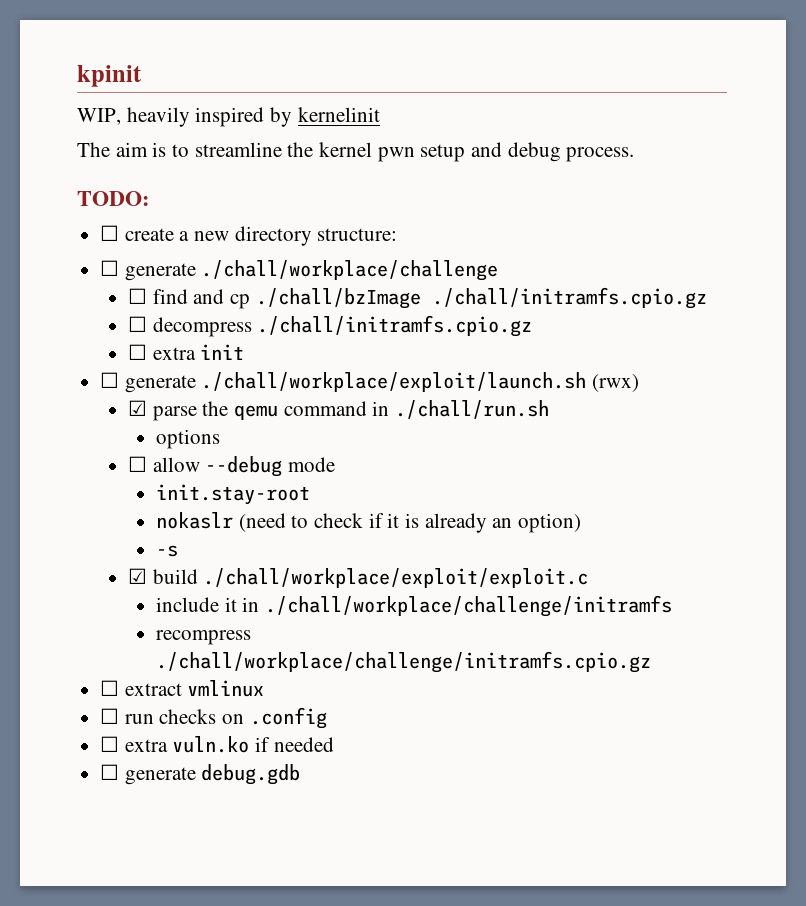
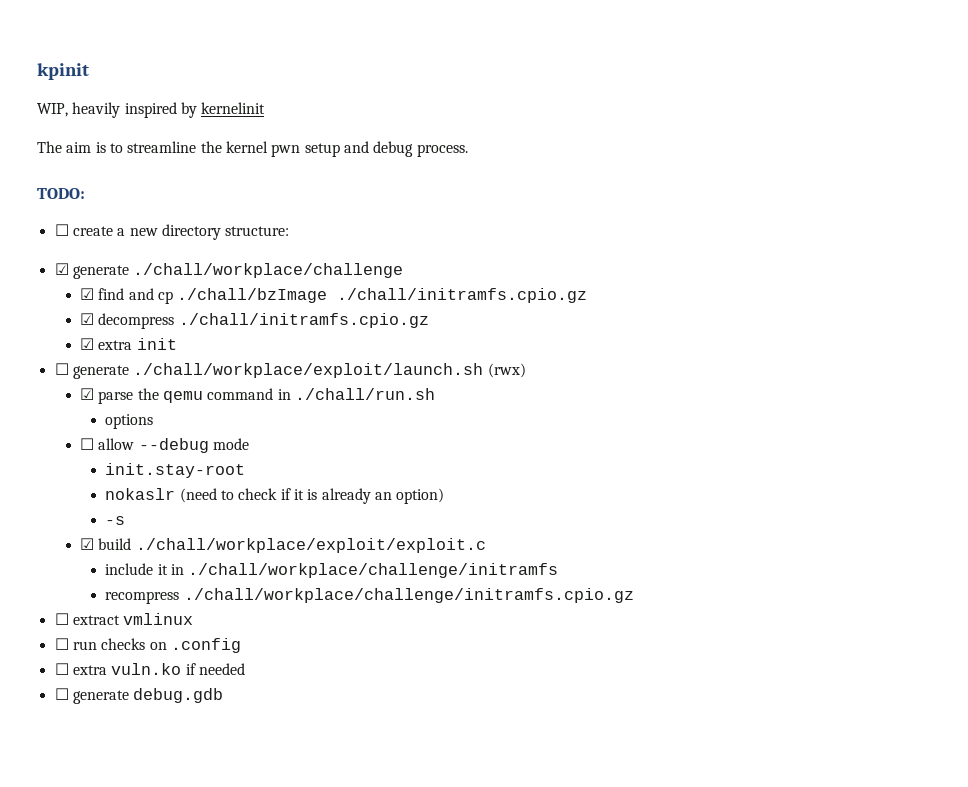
[100,260,120,276] ☐ -> [54,263,69,275] ☑
[128,288,148,304] ☐ -> [79,288,94,300] ☑
[128,316,148,332] ☐ -> [79,313,94,325] ☑
[128,344,148,360] ☐ -> [79,338,94,350] ☑

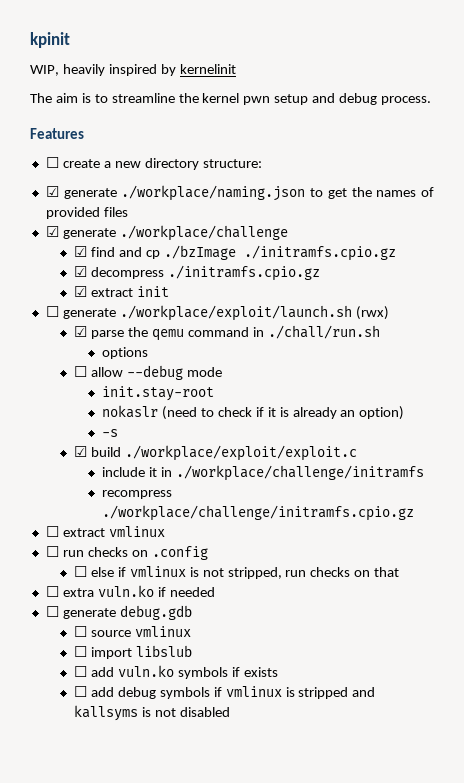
[37,188,85,199] TODO: -> [30,128,84,139] Features
[133,263,404,278] ./chall/workplace/challenge -> [121,185,435,201] [45,207,128,219] [45,225,288,241] ./workplace/naming.json to get the names of provided files // ☑ generate ./workplace/challenge
[177,288,588,303] ./chall/bzImage ./chall/initramfs.cpio.gz -> [163,245,396,261] ./bzImage ./initramfs.cpio.gz
[178,313,429,328] [79,338,133,350] ./chall/initramfs.cpio.gz // ☑ extra -> [167,265,320,281] [74,286,133,297] ./initramfs.cpio.gz // ☑ extract
[133,363,484,378] ./chall/workplace/exploit/launch.sh -> [119,305,352,321] ./workplace/exploit/launch.sh
[135,538,486,553] ./chall/workplace/exploit/exploit.c -> [124,445,357,461] ./workplace/exploit/exploit.c
[188,563,559,578] ./chall/workplace/challenge/initramfs -> [175,465,424,481] ./workplace/challenge/initramfs
[183,588,634,603] ./chall/workplace/challenge/initramfs.cpio.gz -> [102,505,415,521] ./workplace/challenge/initramfs.cpio.gz
(241, 645) none -> [74,566,400,579] // ☐ else if vmlinux is not stripped, run checks on that
(224, 695) none -> [74,626,191,637] [74,645,192,659] [74,665,278,679] [74,686,376,699] [74,705,230,721] // ☐ source vmlinux // ☐ import libslub // ☐ add vuln.ko symbols if exists // ☐ add debug symbols if vmlinux is stripped and kallsyms is not disabled

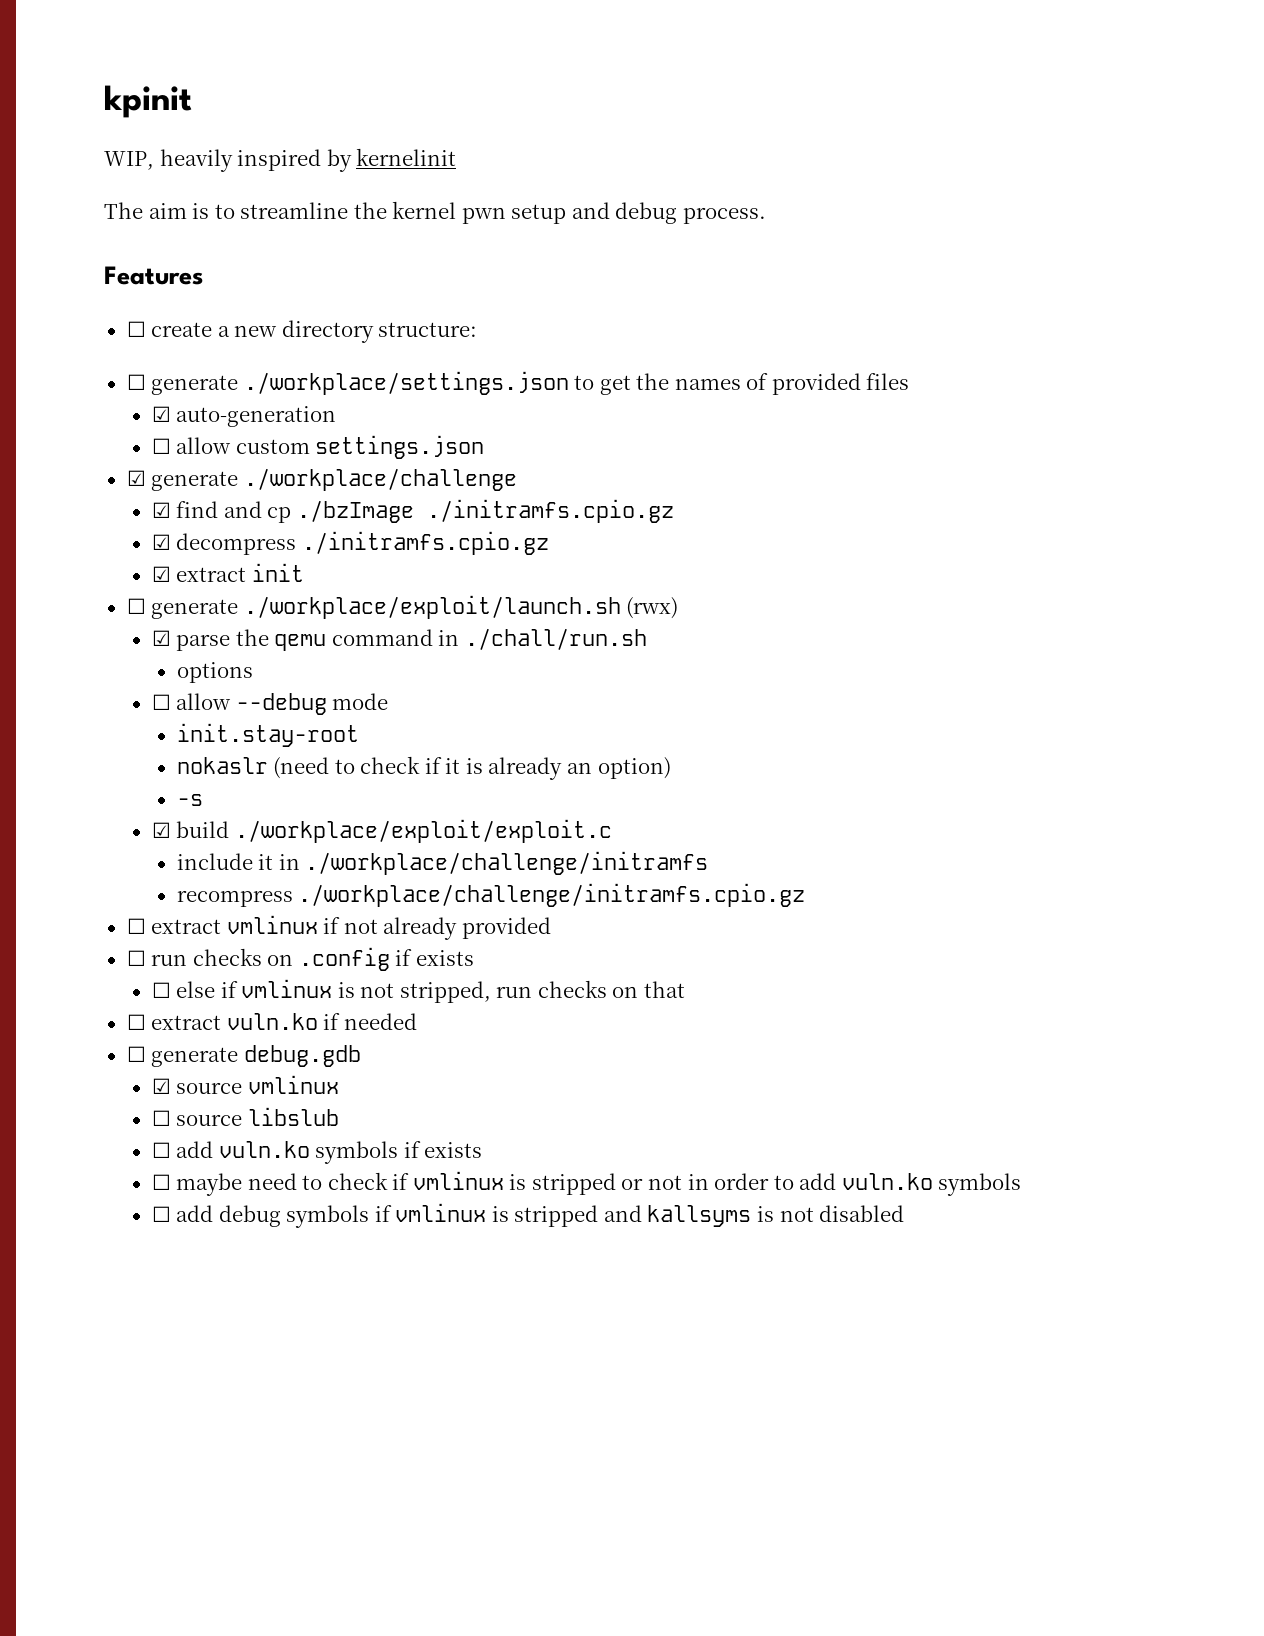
[45,185,306,201] ☑ generate ./workplace/naming.json -> [126,371,569,395] ☐ generate ./workplace/settings.json
(128, 212) none -> [151,406,337,427] [151,435,485,459] // ☑ auto-generation // ☐ allow custom settings.json
(165, 531) none -> [323,917,551,940] if not already provided
(208, 553) none -> [395,949,474,966] if exists
[62,588,94,597] extra -> [151,1015,222,1030] extract
[74,626,88,637] ☐ -> [151,1078,171,1094] ☑
[90,647,132,659] import -> [176,1114,243,1126] source
(278, 672) none -> [151,1171,1022,1196] // ☐ maybe need to check if vmlinux is stripped or not in order to add vuln.ko symbols

